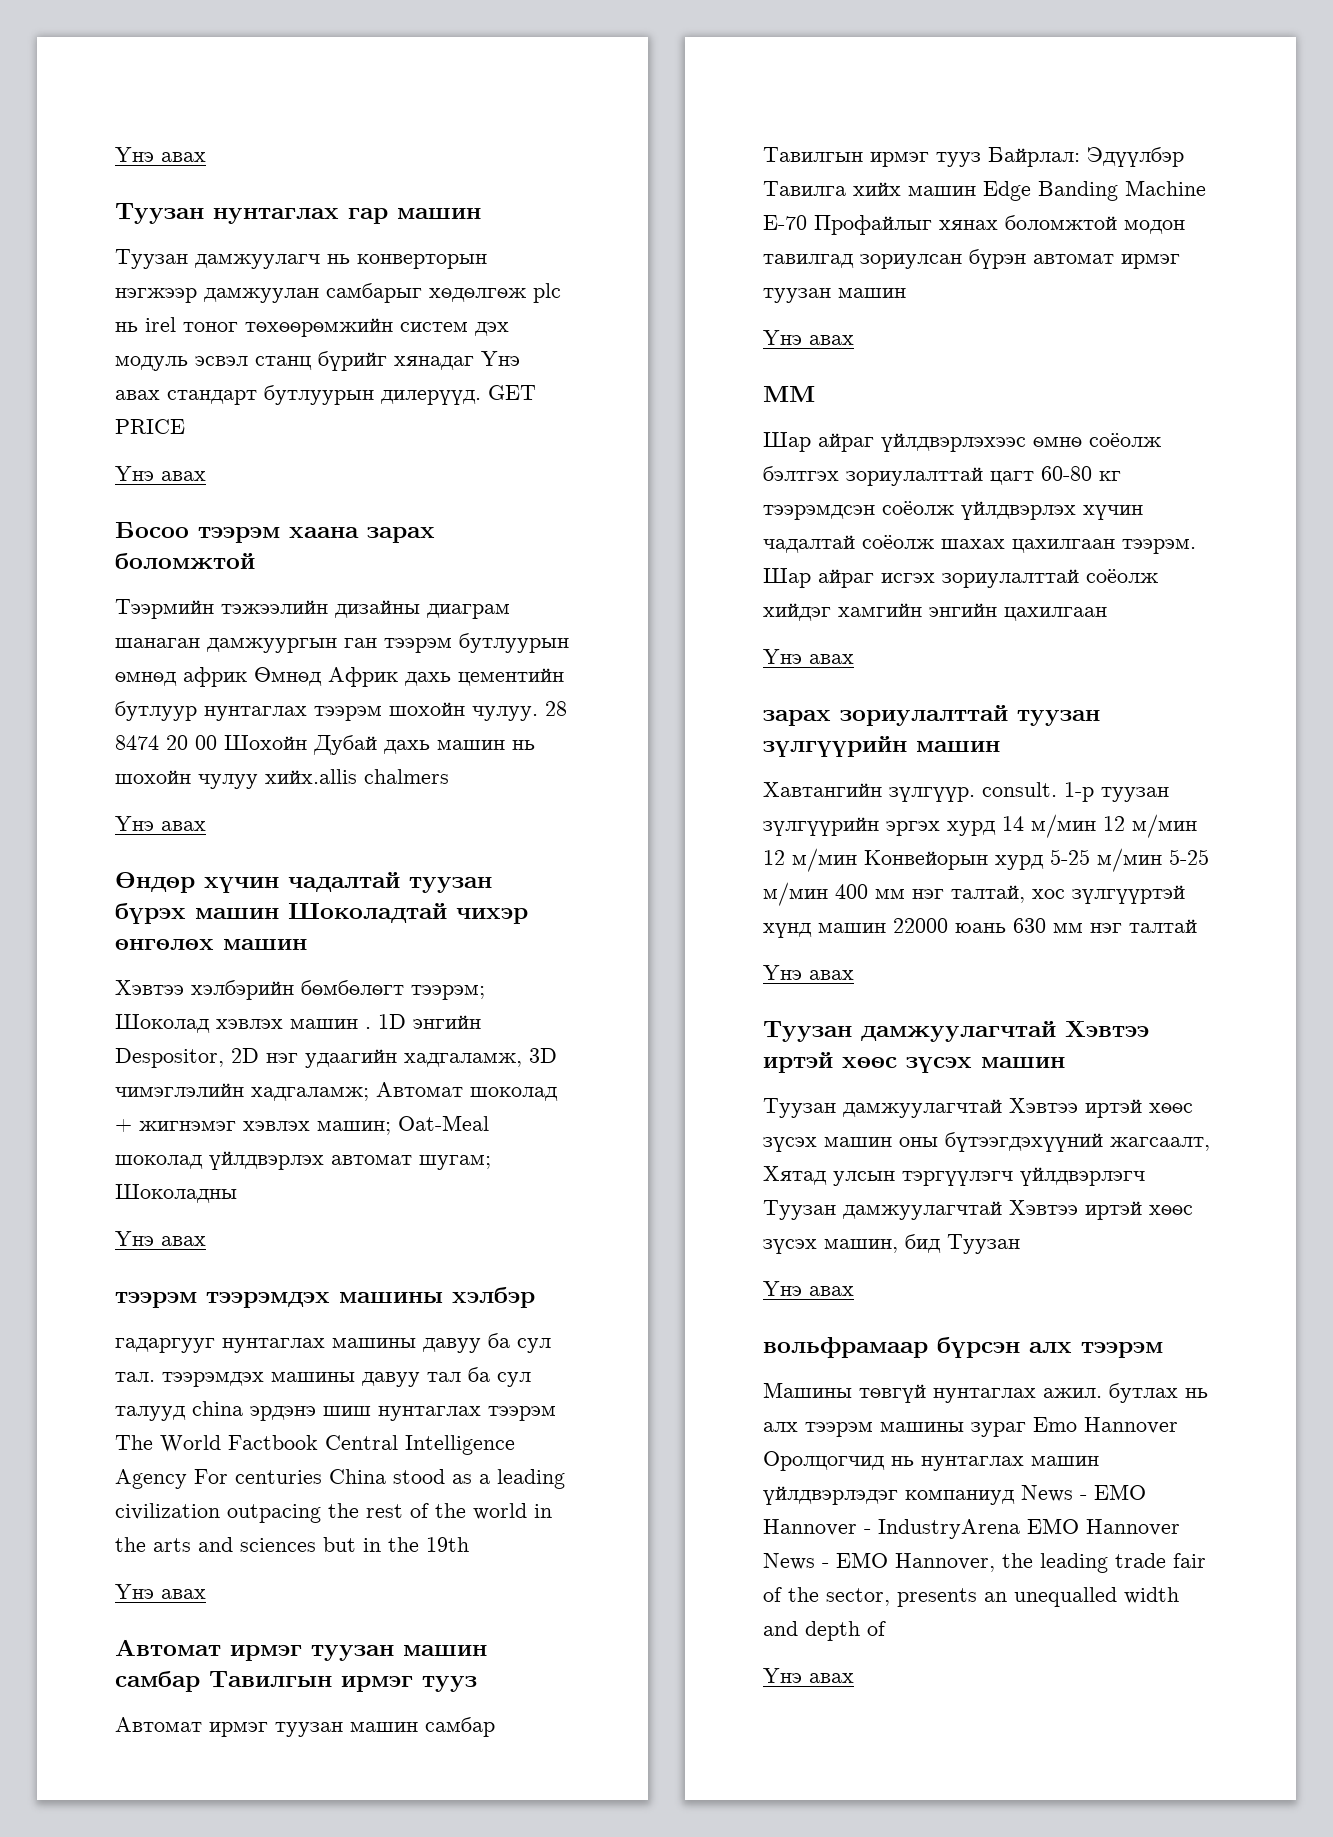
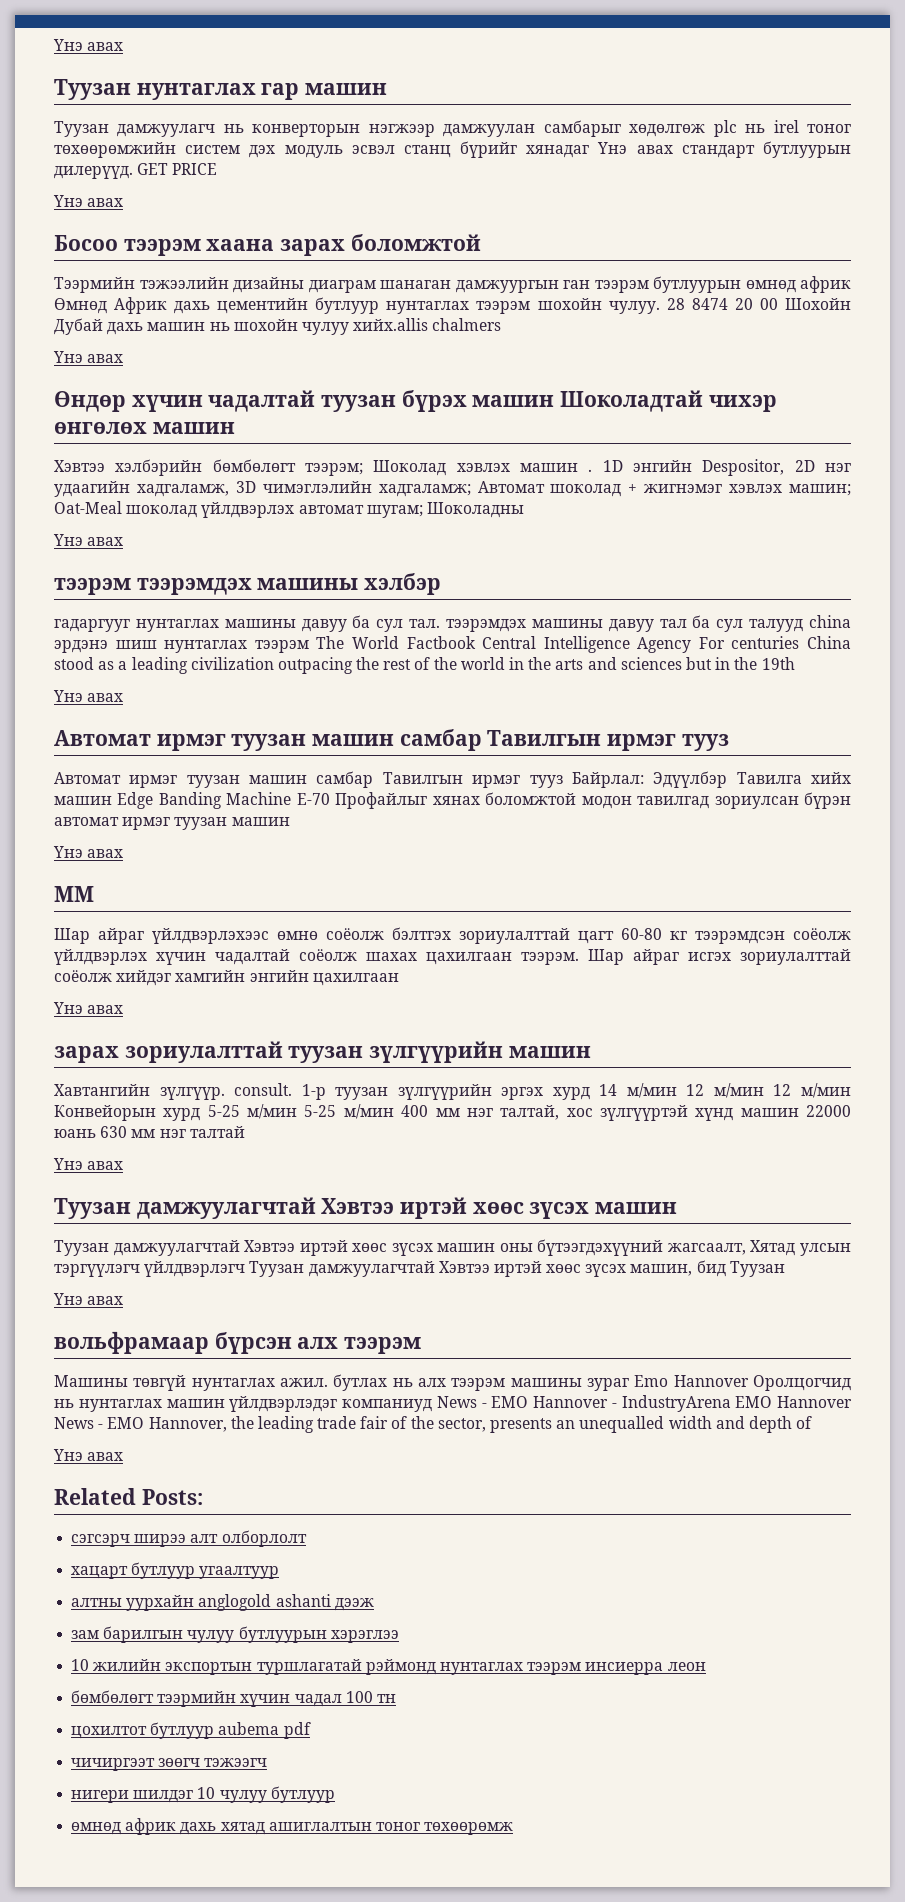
(854, 1678) none -> [54,1488,203,1505] [71,1530,307,1547] [71,1562,280,1579] [71,1594,374,1611] [71,1626,399,1643] [71,1659,706,1675] [71,1690,396,1707] [71,1722,311,1739] [71,1758,268,1771] [71,1786,335,1803] [71,1818,514,1835] // Related Posts: // сэгсэрч ширээ алт олборлолт // хацарт бутлуур угаалтуур // алтны уурхайн anglogold ashanti дээж // зам барилгын чулуу бутлуурын хэрэглээ // 10 жилийн экспортын туршлагатай рэймонд нунтаглах тээрэм инсиерра леон // бөмбөлөгт тээрмийн хүчин чадал 100 тн // цохилтот бутлуур aubema pdf // чичиргээт зөөгч тэжээгч // нигери шилдэг 10 чулуу бутлуур // өмнөд африк дахь хятад ашиглалтын тоног төхөөрөмж

